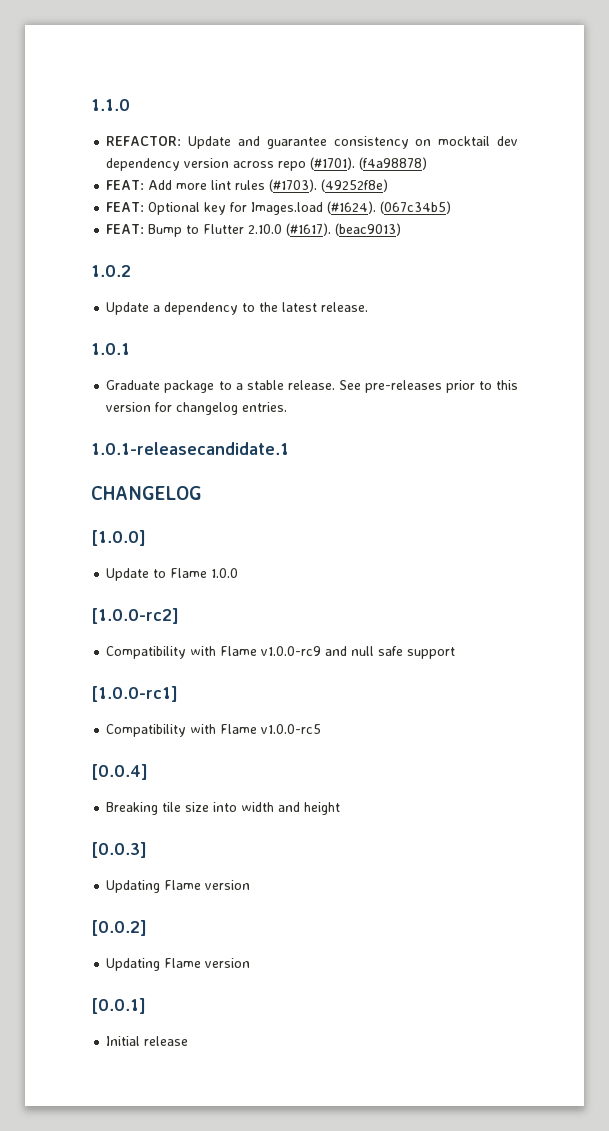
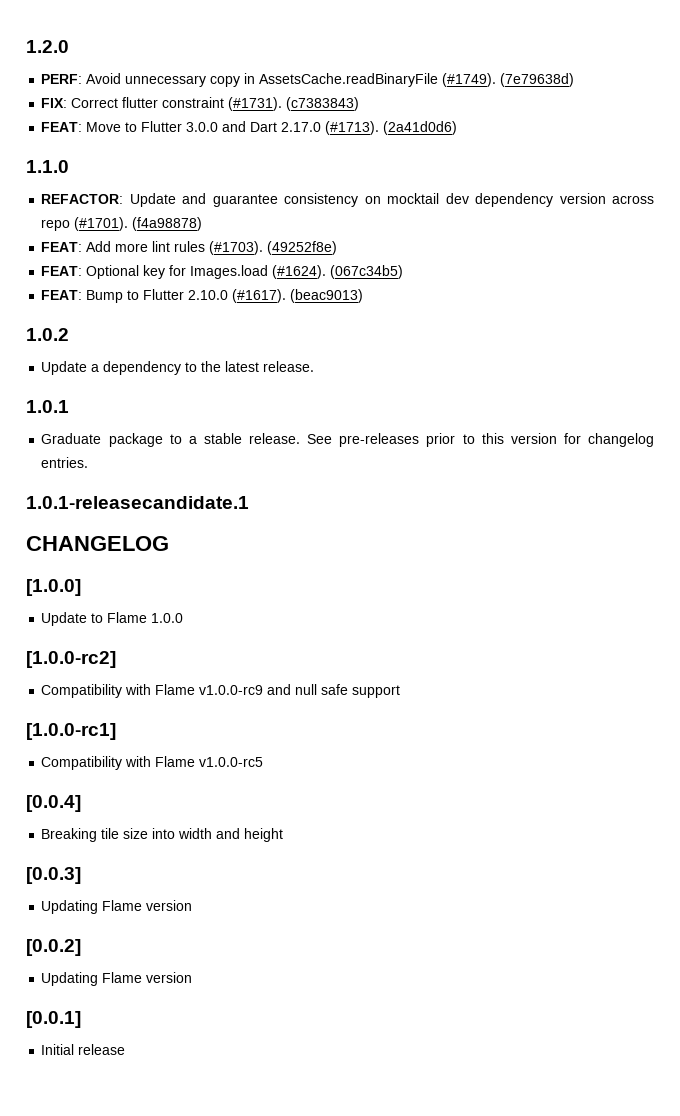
(91, 105) none -> [26,40,69,53] [41,73,575,87] [41,97,360,111] [41,121,458,135] 1.2.0 // PERF: Avoid unnecessary copy in AssetsCache.readBinaryFile (#1749). (7e79638d) // FIX: Correct flutter constraint (#1731). (c7383843) // FEAT: Move to Flutter 3.0.0 and Dart 2.17.0 (#1713). (2a41d0d6) //

